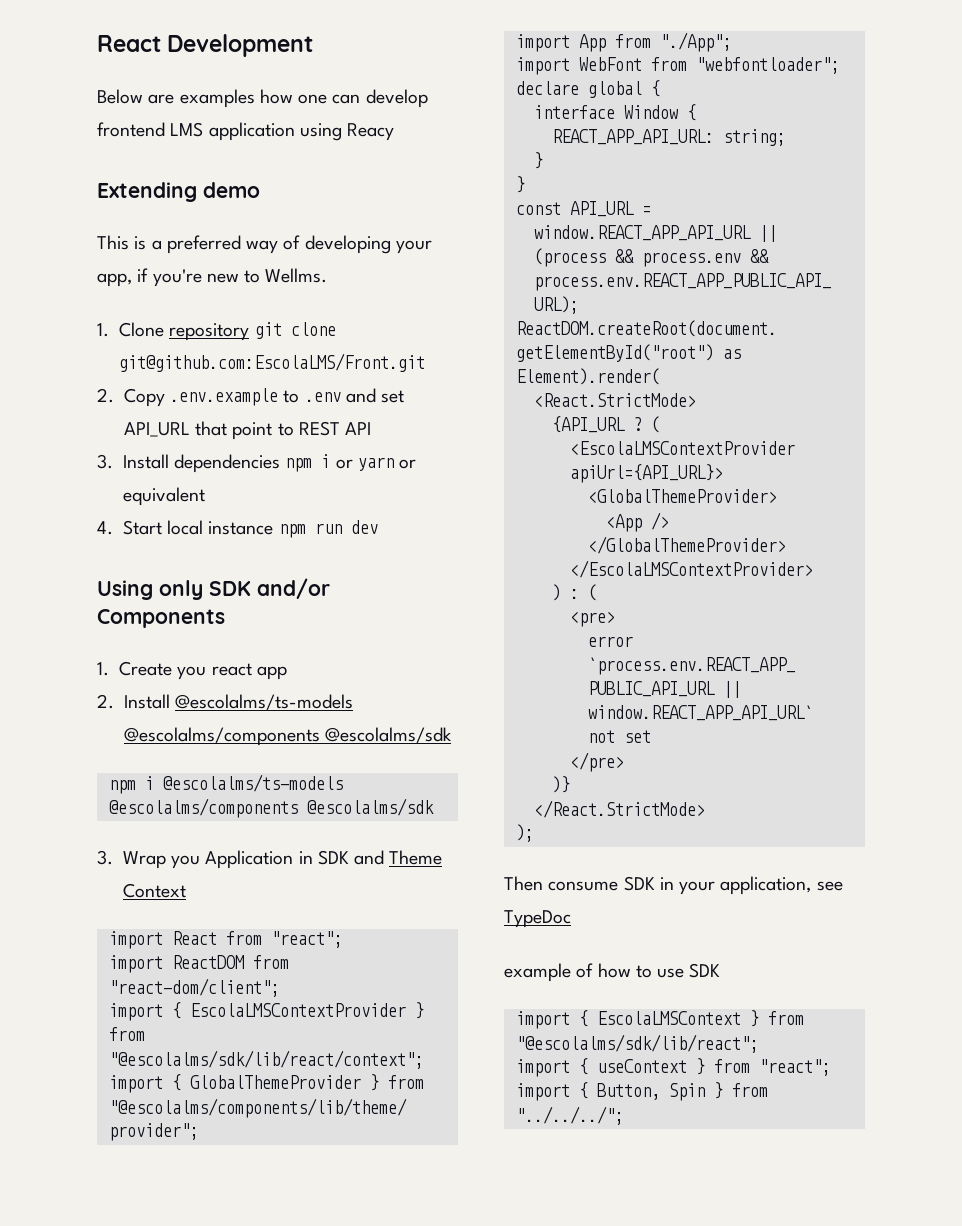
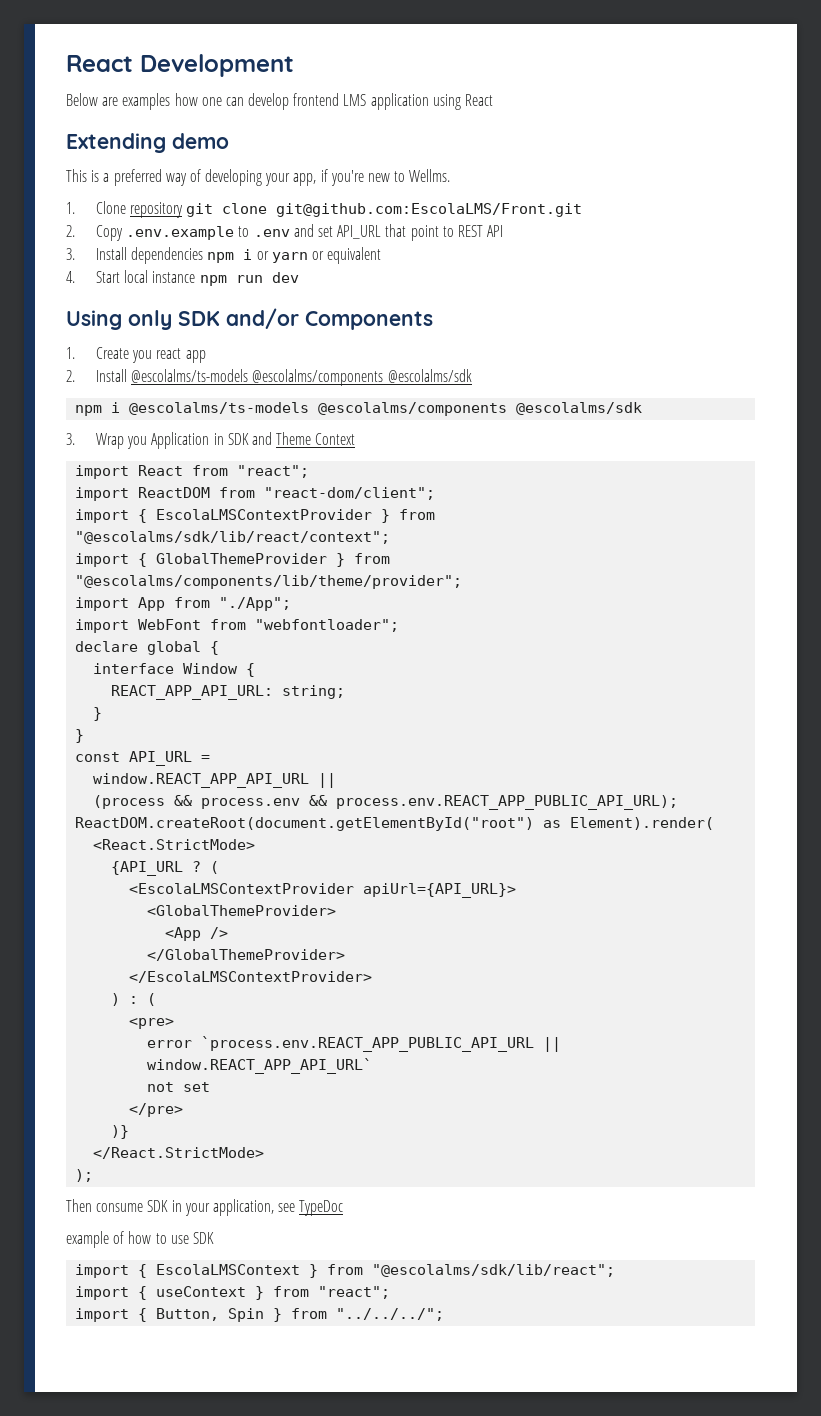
[347,123,395,141] Reacy -> [465,94,494,106] React

